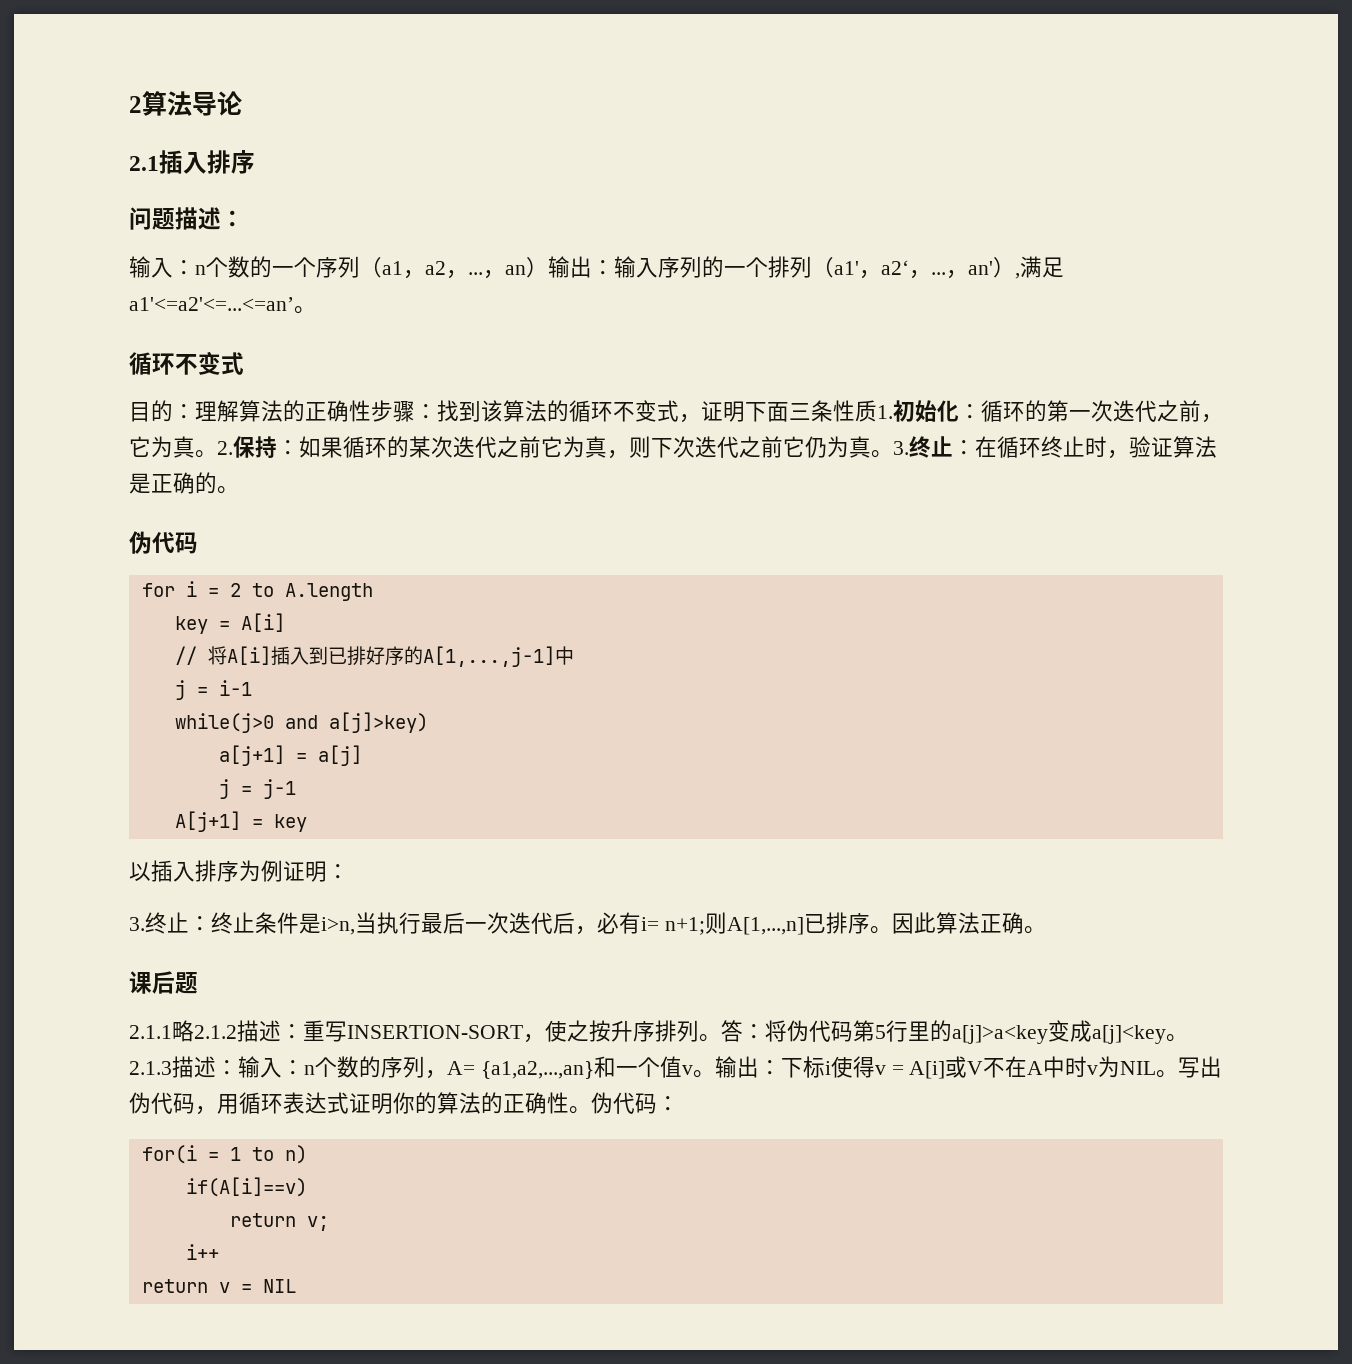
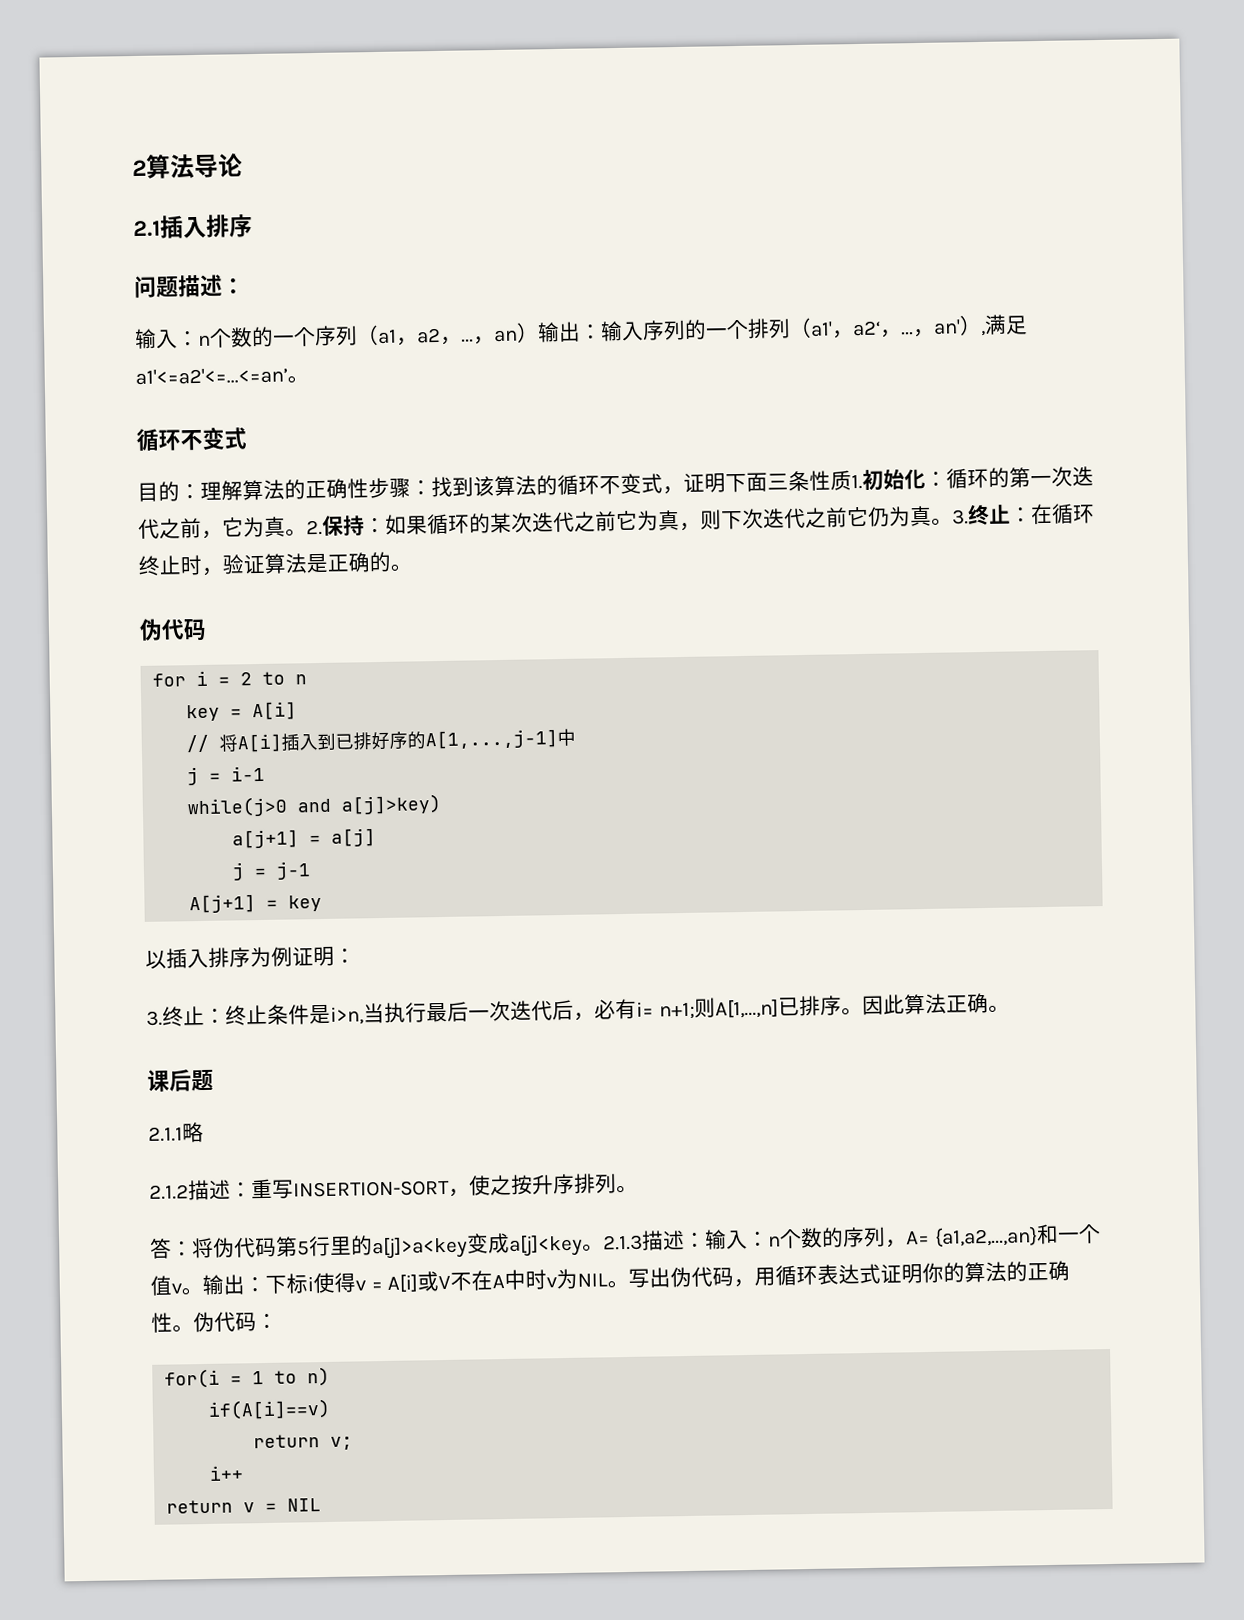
[284,583,373,601] A.length -> [295,674,308,685] n
(194, 1031) none -> (204, 1132) //
(721, 1038) none -> (638, 1189) //

